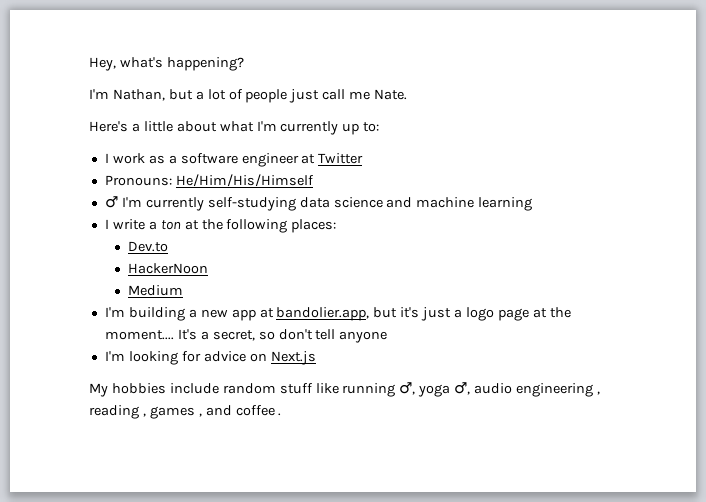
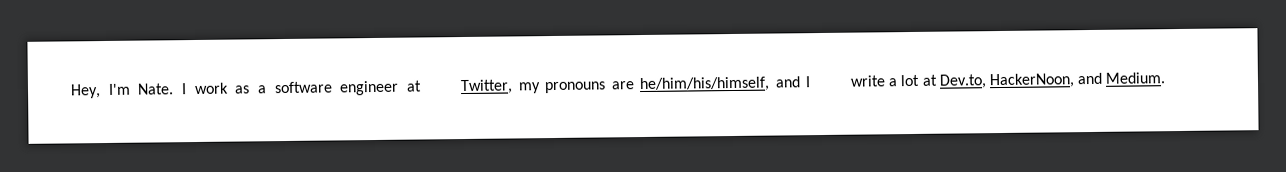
[119,57,244,71] [89,89,408,103] [89,121,380,135] what's happening? // I'm Nathan, but a lot of people just call me Nate. // Here's a little about what I'm currently up to: // -> [107,83,175,95] I'm Nate.
[318,153,364,164] [104,174,314,187] [104,196,533,211] [104,219,337,233] [128,241,169,252] [128,263,209,274] [128,285,184,296] [104,307,571,321] [104,329,388,343] [104,351,316,365] [89,382,600,397] [89,405,282,419] Twitter // Pronouns: He/Him/His/Himself // ♂ I'm currently self-studying data science and machine learning // I write a ton at the following places: // Dev.to // HackerNoon // Medium // I'm building a new app at bandolier.app, but it's just a logo page at the moment.... It's a secret, so don't tell anyone // I'm looking for advice on Next.js // My hobbies include random stuff like running ♂, yoga ♂, audio engineering , reading , games , and coffee . -> [460,72,1167,95] Twitter, my pronouns are he/him/his/himself, and I write a lot at Dev.to, HackerNoon, and Medium.

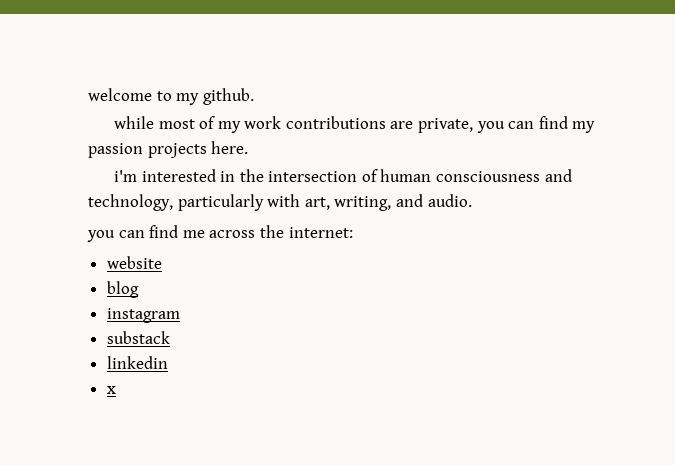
[70,72,1167,99] Hey, I'm Nate. I work as a software engineer at Twitter, my pronouns are he/him/his/himself, and I write a lot at Dev.to, HackerNoon, and Medium. -> [88,88,254,105] [113,116,596,133] [88,141,249,158] [113,169,572,182] [88,194,472,211] [87,225,353,242] [106,256,162,269] [106,281,139,298] [106,308,180,323] [106,331,170,344] [106,356,168,369] [106,386,116,394] welcome to my github. // while most of my work contributions are private, you can find my passion projects here. // i'm interested in the intersection of human consciousness and technology, particularly with art, writing, and audio. // you can find me across the internet: // website // blog // instagram // substack // linkedin // x

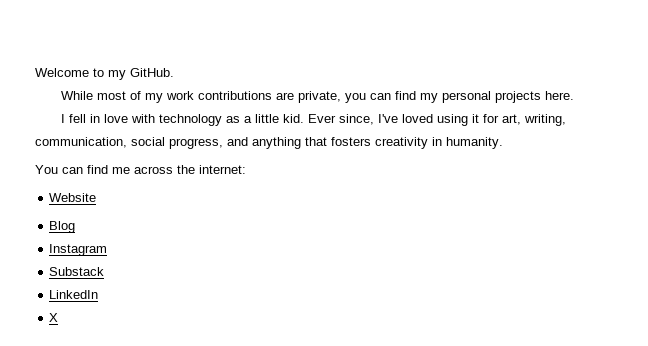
[88,88,152,101] welcome -> [35,68,89,77] Welcome
[202,88,254,105] [113,116,154,129] github. // while -> [130,68,174,77] [60,91,93,100] GitHub. // While
[88,143,143,158] passion -> [441,91,491,103] personal
[113,169,572,182] [88,194,472,211] [87,230,115,242] i'm interested in the intersection of human consciousness and technology, particularly with art, writing, and audio. // you -> [60,114,566,126] [35,137,503,149] [35,165,58,174] I fell in love with technology as a little kid. Ever since, I've loved using it for art, writing, communication, social progress, and anything that fosters creativity in humanity. // You
[106,256,162,269] [106,281,139,298] [106,308,180,323] [106,331,170,344] [106,356,168,369] [106,386,116,394] website // blog // instagram // substack // linkedin // x -> [49,193,97,202] [49,221,76,233] [49,244,108,256] [49,267,105,276] [49,290,99,299] [49,313,59,322] Website // Blog // Instagram // Substack // LinkedIn // X

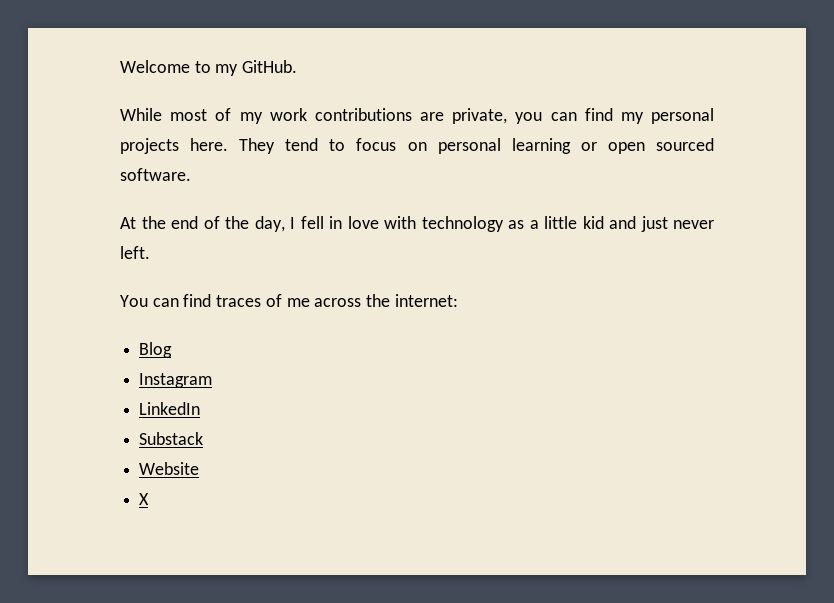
(574, 95) // -> [239,138,714,154] [120,168,191,181] [120,216,285,232] They tend to focus on personal learning or open sourced software. // At the end of the day,
[282,114,566,126] [35,137,503,149] kid. Ever since, I've loved using it for art, writing, communication, social progress, and anything that fosters creativity in humanity. -> [582,216,714,232] [120,246,150,259] kid and just never left.
(108, 169) none -> [216,294,282,307] traces of
[49,193,97,202] // Website -> (458, 300) none
(108, 250) none -> [139,402,201,415] // LinkedIn
[49,290,99,299] LinkedIn -> [139,462,200,475] Website

